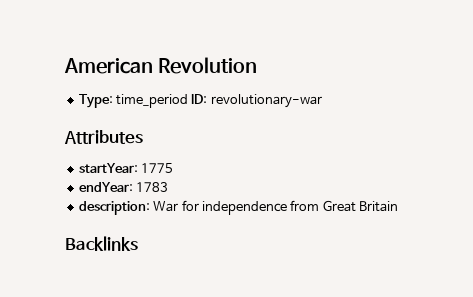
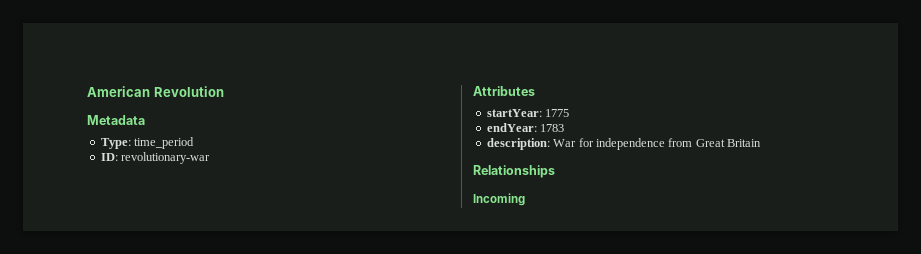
(258, 65) none -> [87,115,145,125] // Metadata
(189, 101) none -> (195, 143) //
[65,236,138,251] Backlinks -> [473,165,555,178] [473,193,525,206] Relationships // Incoming

